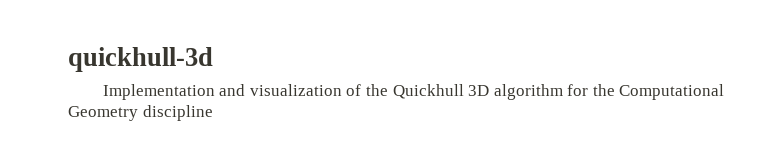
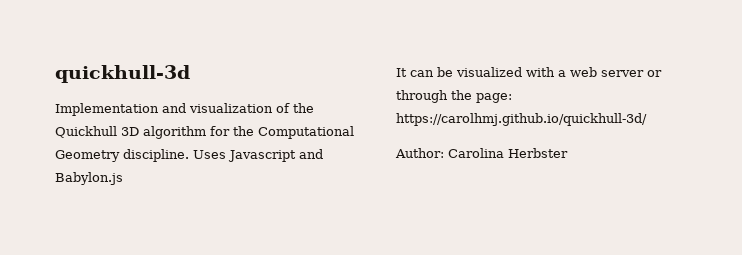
[142,105,213,121] discipline -> [123,149,323,162] [55,172,123,185] [396,67,662,77] [396,90,512,103] [396,113,647,126] [395,148,568,158] discipline. Uses Javascript and Babylon.js // It can be visualized with a web server or through the page: https://carolhmj.github.io/quickhull-3d/ // Author: Carolina Herbster

